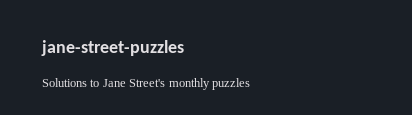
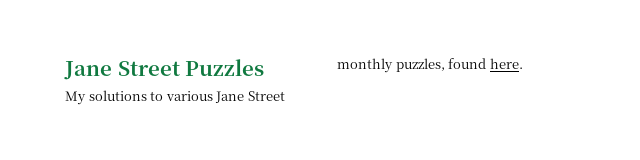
[41,40,184,56] [42,78,250,90] jane-street-puzzles // Solutions to Jane Street's monthly puzzles -> [64,59,265,80] [65,90,285,105] [337,58,523,73] Jane Street Puzzles // My solutions to various Jane Street monthly puzzles, found here.

